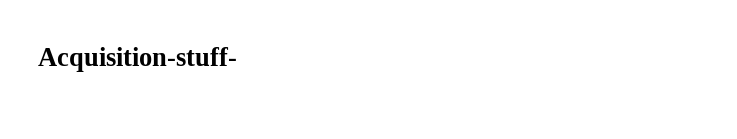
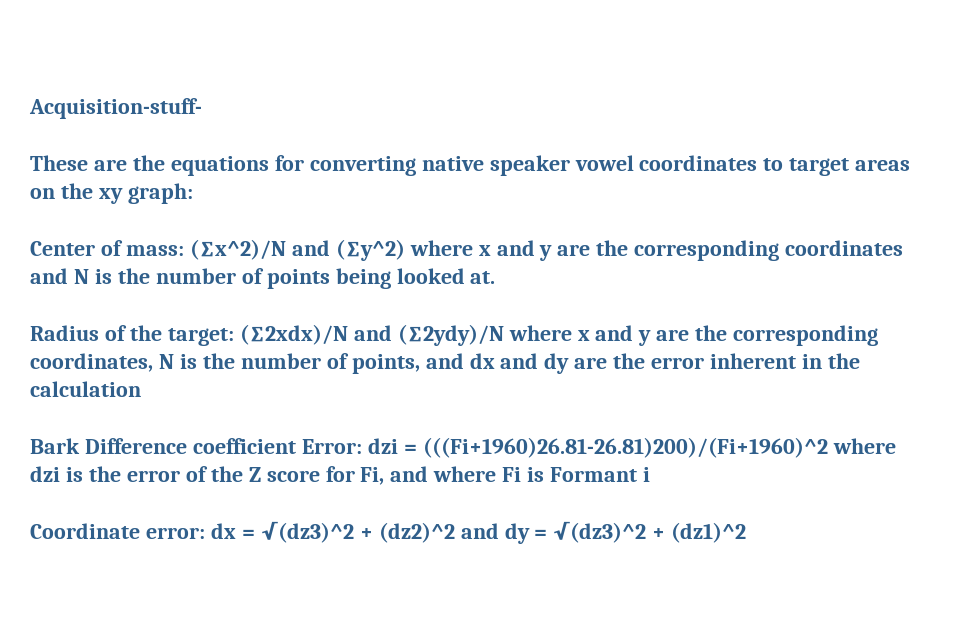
(237, 59) none -> [30,155,911,176] [30,183,193,204] [30,239,904,261] [30,268,496,289] [30,324,879,346] [30,353,861,374] [30,381,141,397] [30,437,896,458] [30,466,651,485] [30,521,747,544] // These are the equations for converting native speaker vowel coordinates to target areas on the xy graph: // Center of mass: (∑x^2)/N and (∑y^2) where x and y are the corresponding coordinates and N is the number of points being looked at. // Radius of the target: (∑2xdx)/N and (∑2ydy)/N where x and y are the corresponding coordinates, N is the number of points, and dx and dy are the error inherent in the calculation // Bark Difference coefficient Error: dzi = (((Fi+1960)26.81-26.81)200)/(Fi+1960)^2 where dzi is the error of the Z score for Fi, and where Fi is Formant i // Coordinate error: dx = √(dz3)^2 + (dz2)^2 and dy = √(dz3)^2 + (dz1)^2

